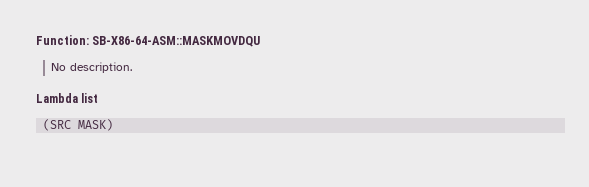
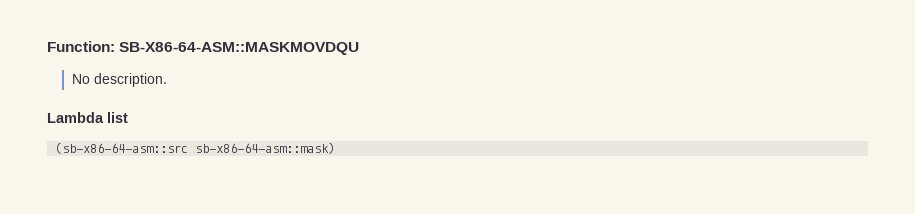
[43,119,114,131] (SRC MASK) -> [55,142,336,154] (sb-x86-64-asm::src sb-x86-64-asm::mask)

